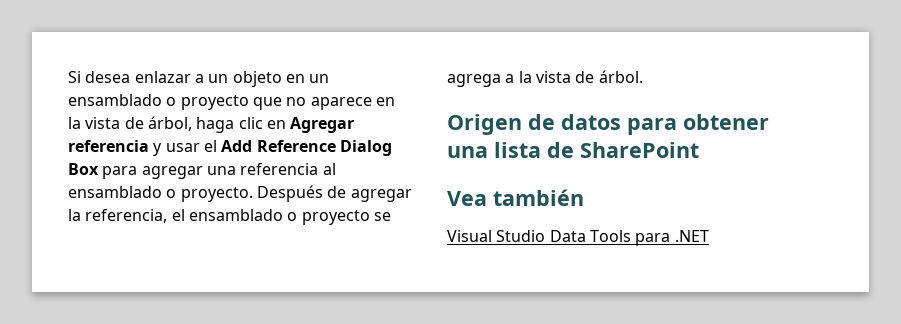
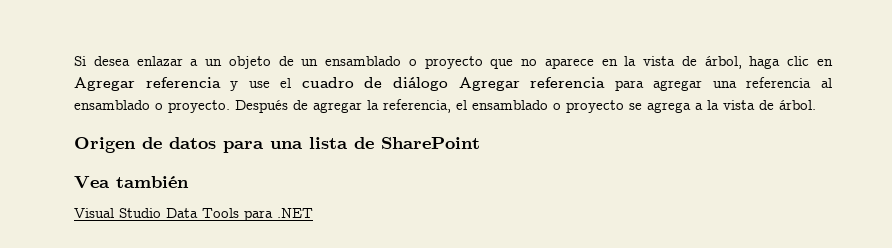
[285,74,305,83] en -> [278,56,294,66] de
[165,140,392,156] [68,163,99,175] usar el Add Reference Dialog Box -> [248,77,606,91] use el cuadro de diálogo Agregar referencia
[683,114,769,130] obtener -> (264, 147) none

